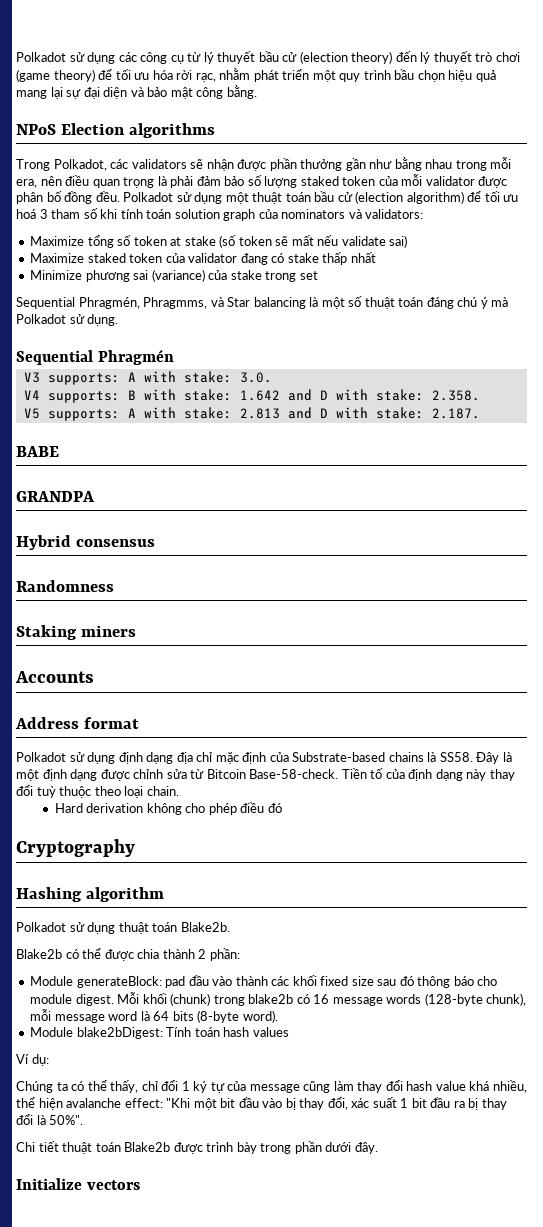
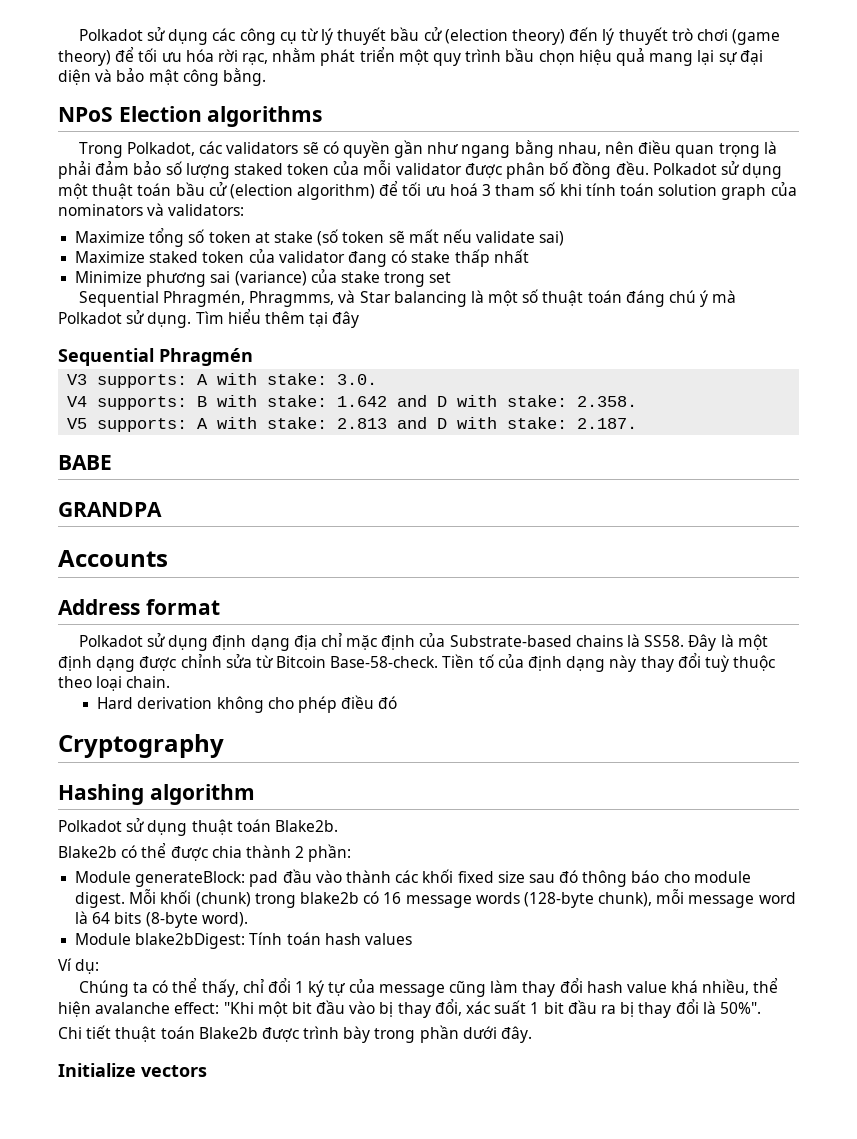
[206,157,512,171] [16,179,37,188] nhận được phần thưởng gần như bằng nhau trong mỗi era, -> [322,140,601,158] có quyền gần như ngang bằng nhau,
(119, 320) none -> [195,309,360,328] Tìm hiểu thêm tại đây
[16,535,156,550] [16,580,114,592] [16,625,137,640] // Hybrid consensus // Randomness // Staking miners -> (162, 509) none

